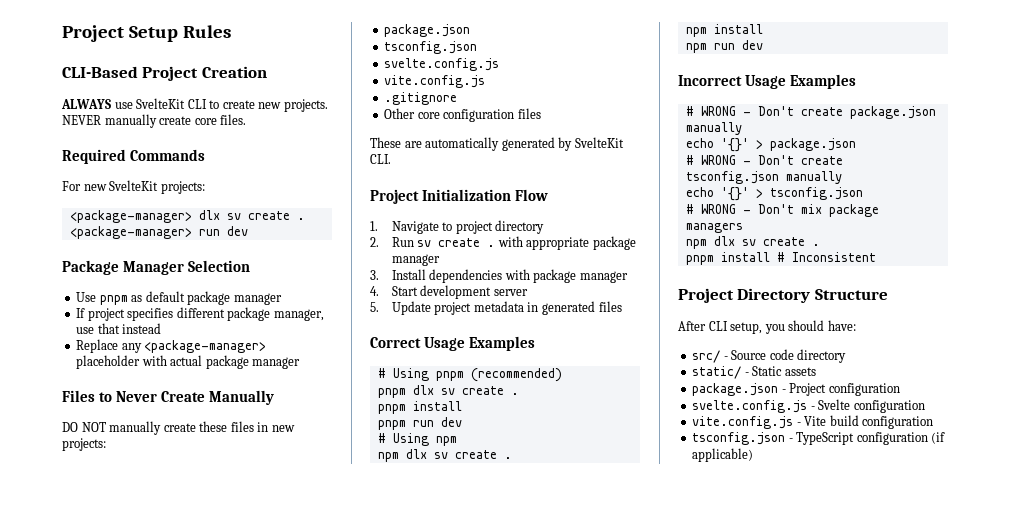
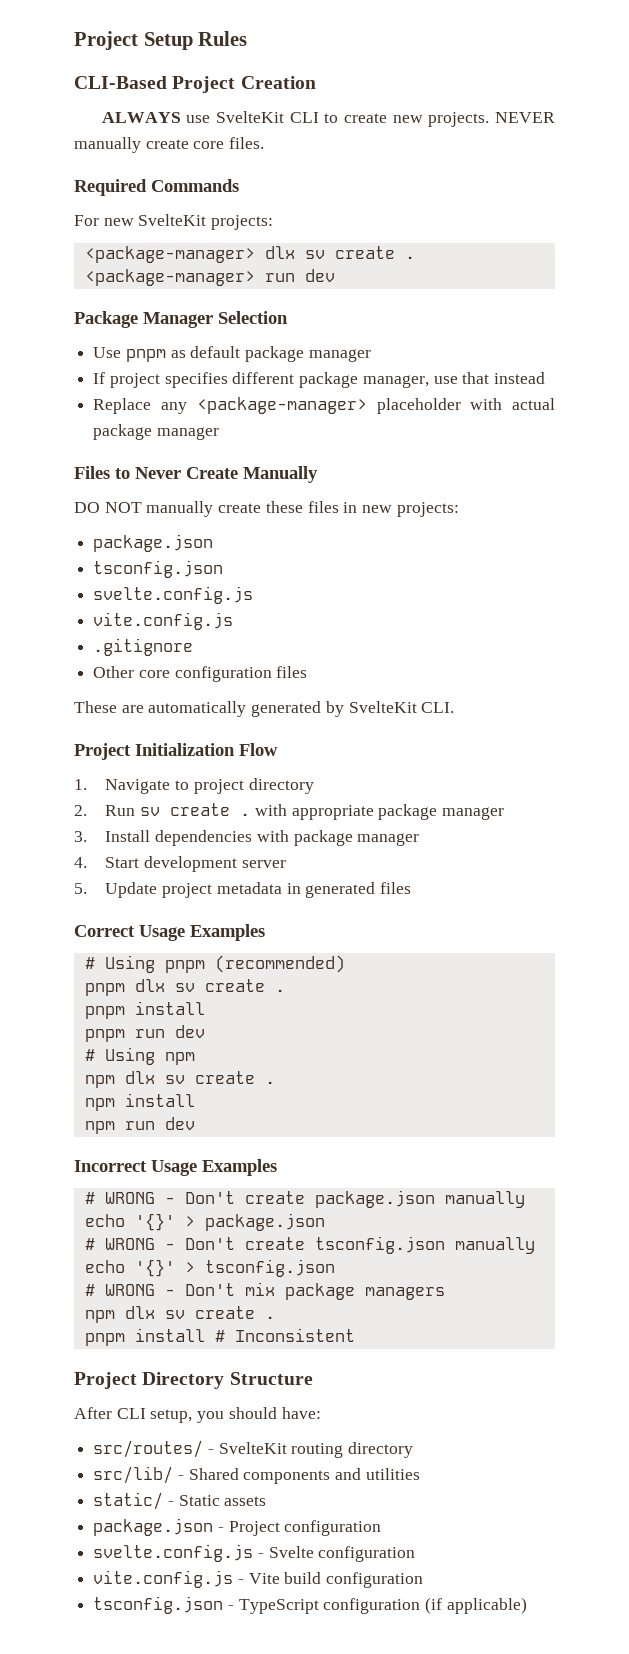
[692,349,847,363] src/ - Source code directory -> [93,1440,414,1458] [93,1466,420,1484] src/routes/ - SvelteKit routing directory // src/lib/ - Shared components and utilities

